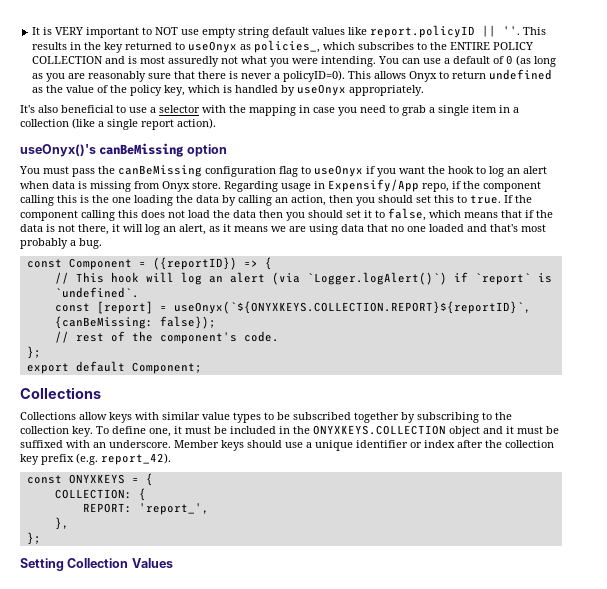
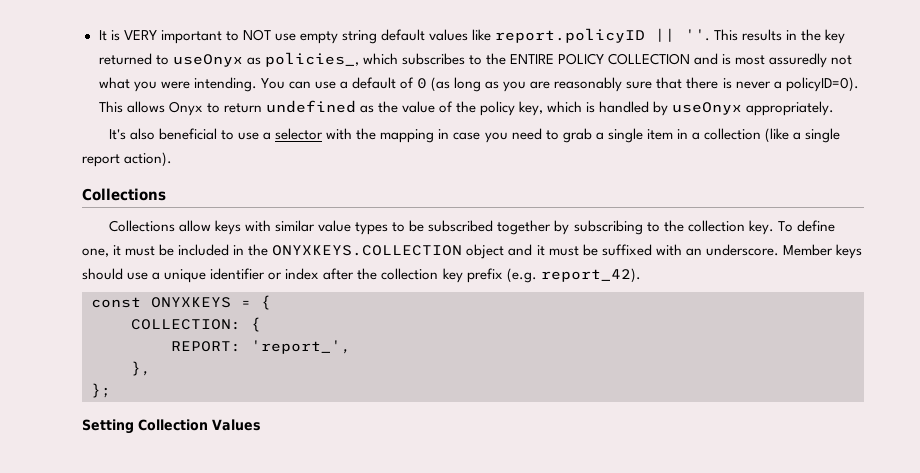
[20,143,227,157] [19,165,547,177] [20,179,541,192] [20,195,532,206] [20,208,553,221] [20,224,546,235] [20,238,102,249] [26,257,272,270] [54,272,552,285] [54,287,139,298] [54,301,531,314] [54,316,216,329] [54,331,279,344] [26,346,41,359] [26,361,202,374] // useOnyx()'s canBeMissing option // You must pass the canBeMissing configuration flag to useOnyx if you want the hook to log an alert when data is missing from Onyx store. Regarding usage in Expensify/App repo, if the component calling this is the one loading the data by calling an action, then you should set this to true. If the component calling this does not load the data then you should set it to false, which means that if the data is not there, it will log an alert, as it means we are using data that no one loaded and that's most probably a bug. // const Component = ({reportID}) => { // // This hook will log an alert (via `Logger.logAlert()`) if `report` is `undefined`. // const [report] = useOnyx(`${ONYXKEYS.COLLECTION.REPORT}${reportID}`, {canBeMissing: false}); // // rest of the component's code. // }; // export default Component; -> (173, 159) none

